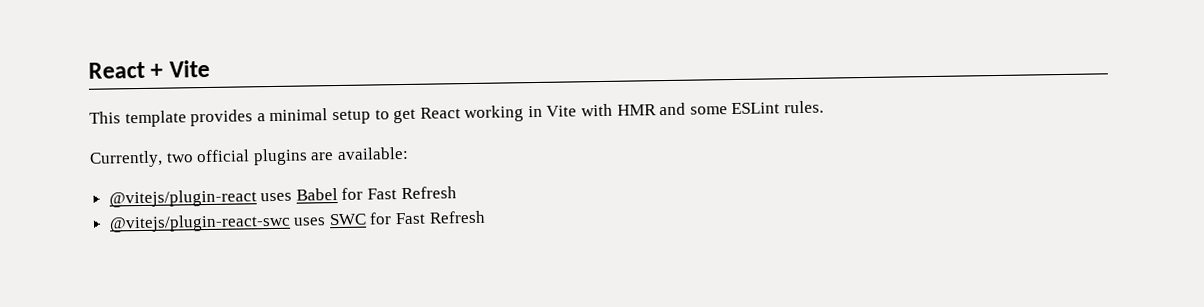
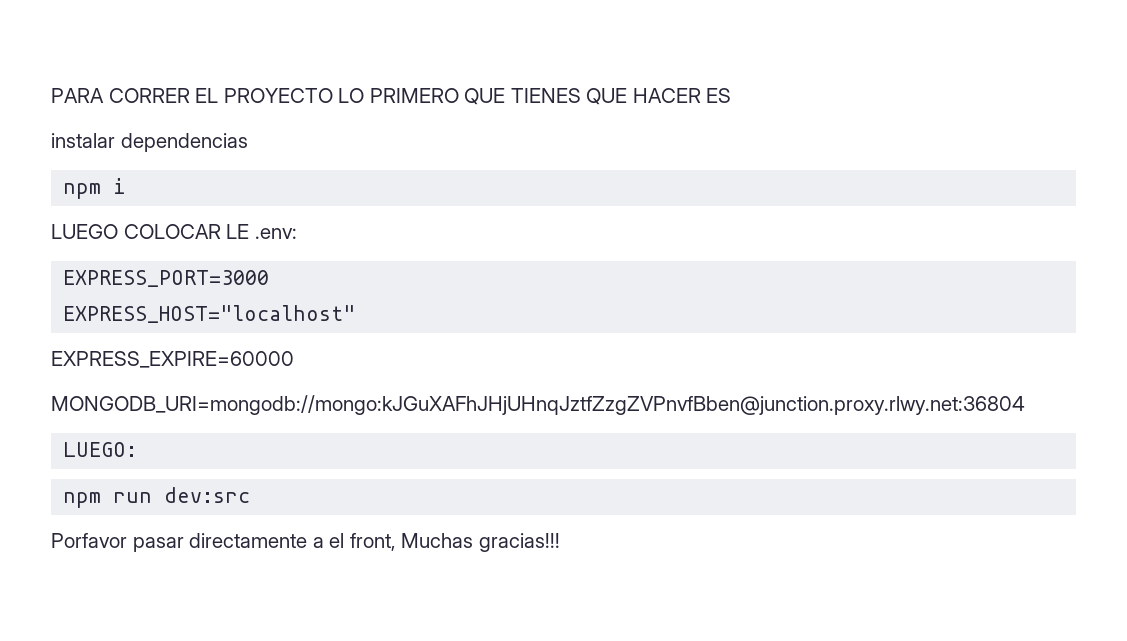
[88,59,210,79] [89,100,825,128] [89,146,409,168] [108,186,457,208] [108,210,486,233] React + Vite // This template provides a minimal setup to get React working in Vite with HMR and some ESLint rules. // Currently, two official plugins are available: // @vitejs/plugin-react uses Babel for Fast Refresh // @vitejs/plugin-react-swc uses SWC for Fast Refresh -> [51,88,732,105] [51,133,248,152] [63,178,127,199] [51,224,297,239] [63,270,270,287] [63,305,356,323] [51,351,294,368] [51,395,1025,415] [63,442,138,457] [63,487,251,508] [51,533,560,552] PARA CORRER EL PROYECTO LO PRIMERO QUE TIENES QUE HACER ES // instalar dependencias // npm i // LUEGO COLOCAR LE .env: // EXPRESS_PORT=3000 // EXPRESS_HOST="localhost" // EXPRESS_EXPIRE=60000 // MONGODB_URI=mongodb://mongo:kJGuXAFhJHjUHnqJztfZzgZVPnvfBben@junction.proxy.rlwy.net:36804 // LUEGO: // npm run dev:src // Porfavor pasar directamente a el front, Muchas gracias!!!

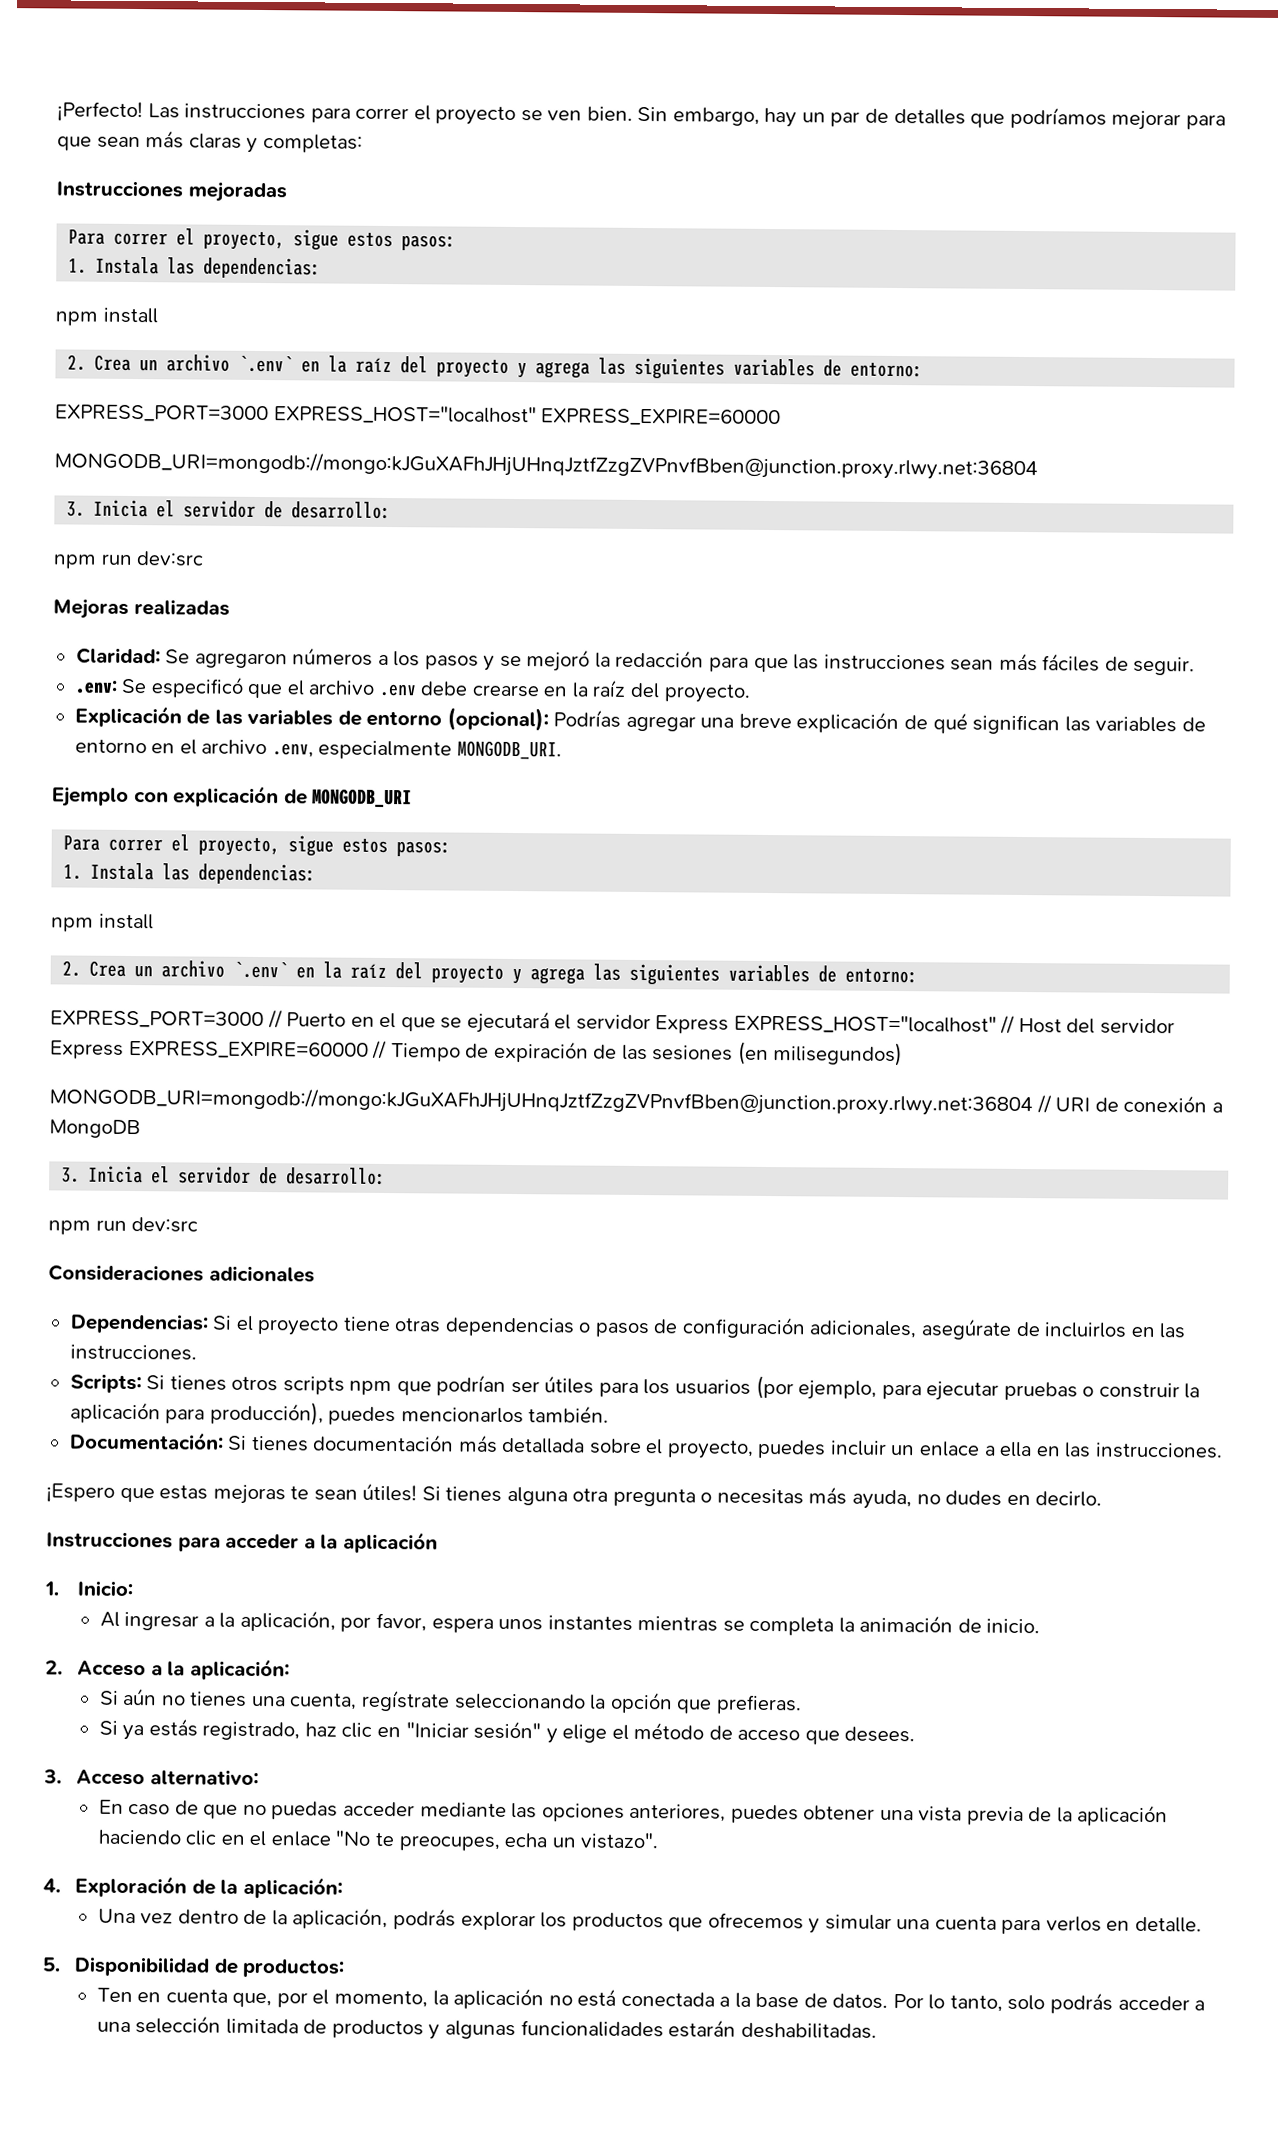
[51,88,732,105] [51,133,248,152] [63,178,127,199] [51,224,297,239] [63,270,270,287] [63,305,356,323] PARA CORRER EL PROYECTO LO PRIMERO QUE TIENES QUE HACER ES // instalar dependencias // npm i // LUEGO COLOCAR LE .env: // EXPRESS_PORT=3000 // EXPRESS_HOST="localhost" // -> [57,101,1226,131] [57,130,363,153] [56,180,287,203] [68,228,457,251] [68,256,322,279] [55,307,158,326] [67,354,924,380] [55,404,537,425] ¡Perfecto! Las instrucciones para correr el proyecto se ven bien. Sin embargo, hay un par de detalles que podríamos mejorar para que sean más claras y completas: // Instrucciones mejoradas // Para correr el proyecto, sigue estos pasos: // 1. Instala las dependencias: // npm install // 2. Crea un archivo `.env` en la raíz del proyecto y agrega las siguientes variables de entorno: // EXPRESS_PORT=3000 EXPRESS_HOST="localhost"
[63,442,138,457] [63,487,251,508] [51,533,560,552] LUEGO: // npm run dev:src // Porfavor pasar directamente a el front, Muchas gracias!!! -> [66,499,392,520] [53,551,205,569] [53,598,230,619] [75,647,1196,676] [74,676,751,703] [74,705,1206,735] [74,739,562,760] [52,785,413,809] [63,834,452,857] [63,862,317,885] [51,913,154,932] [62,960,919,986] [50,1010,1176,1035] [50,1040,904,1067] [49,1087,1223,1117] [49,1119,141,1139] [61,1165,387,1186] [48,1217,199,1235] [48,1264,315,1283] [69,1313,1187,1340] [69,1344,197,1361] [69,1373,1201,1401] [69,1401,610,1426] [69,1431,1223,1459] [46,1482,1103,1510] [46,1531,438,1554] [44,1580,134,1597] [99,1609,1041,1636] [45,1658,290,1681] [99,1687,802,1715] [98,1718,916,1745] [43,1769,259,1787] [98,1799,1169,1827] [97,1829,660,1851] [43,1875,343,1899] [97,1907,1202,1935] [42,1956,346,1978] [96,1987,1206,2014] [96,2015,877,2040] 3. Inicia el servidor de desarrollo: // npm run dev:src // Mejoras realizadas // Claridad: Se agregaron números a los pasos y se mejoró la redacción para que las instrucciones sean más fáciles de seguir. // .env: Se especificó que el archivo .env debe crearse en la raíz del proyecto. // Explicación de las variables de entorno (opcional): Podrías agregar una breve explicación de qué significan las variables de entorno en el archivo .env, especialmente MONGODB_URI. // Ejemplo con explicación de MONGODB_URI // Para correr el proyecto, sigue estos pasos: // 1. Instala las dependencias: // npm install // 2. Crea un archivo `.env` en la raíz del proyecto y agrega las siguientes variables de entorno: // EXPRESS_PORT=3000 // Puerto en el que se ejecutará el servidor Express EXPRESS_HOST="localhost" // Host del servidor Express EXPRESS_EXPIRE=60000 // Tiempo de expiración de las sesiones (en milisegundos) // MONGODB_URI=mongodb://mongo:kJGuXAFhJHjUHnqJztfZzgZVPnvfBben@junction.proxy.rlwy.net:36804 // URI de conexión a MongoDB // 3. Inicia el servidor de desarrollo: // npm run dev:src // Consideraciones adicionales // Dependencias: Si el proyecto tiene otras dependencias o pasos de configuración adicionales, asegúrate de incluirlos en las instrucciones. // Scripts: Si tienes otros scripts npm que podrían ser útiles para los usuarios (por ejemplo, para ejecutar pruebas o construir la aplicación para producción), puedes mencionarlos también. // Documentación: Si tienes documentación más detallada sobre el proyecto, puedes incluir un enlace a ella en las instrucciones. // ¡Espero que estas mejoras te sean útiles! Si tienes alguna otra pregunta o necesitas más ayuda, no dudes en decirlo. // Instrucciones para acceder a la aplicación // 1. Inicio: // Al ingresar a la aplicación, por favor, espera unos instantes mientras se completa la animación de inicio. // 2. Acceso a la aplicación: // Si aún no tienes una cuenta, regístrate seleccionando la opción que prefieras. // Si ya estás registrado, haz clic en "Iniciar sesión" y elige el método de acceso que desees. // 3. Acceso alternativo: // En caso de que no puedas acceder mediante las opciones anteriores, puedes obtener una vista previa de la aplicación haciendo clic en el enlace "No te preocupes, echa un vistazo". // 4. Exploración de la aplicación: // Una vez dentro de la aplicación, podrás explorar los productos que ofrecemos y simular una cuenta para verlos en detalle. // 5. Disponibilidad de productos: // Ten en cuenta que, por el momento, la aplicación no está conectada a la base de datos. Por lo tanto, solo podrás acceder a una selección limitada de productos y algunas funcionalidades estarán deshabilitadas.

